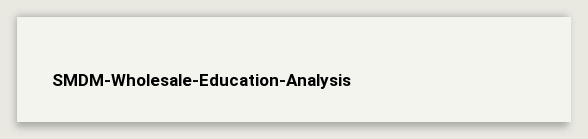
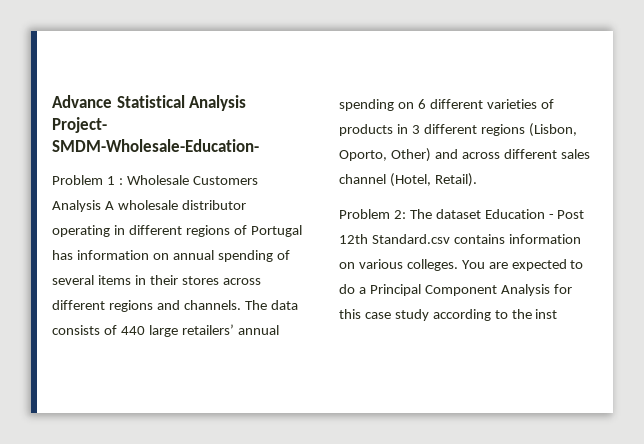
[52,74,351,89] SMDM-Wholesale-Education-Analysis -> [52,95,247,111] [52,117,107,133] [52,139,259,152] [52,175,258,185] [52,200,246,212] [52,225,302,237] [52,250,290,262] [52,275,261,285] [52,300,298,312] [52,324,279,337] [339,99,554,111] [339,123,577,137] [339,148,590,162] [339,173,477,187] [339,209,585,219] [339,234,581,244] [339,259,584,271] [339,284,572,296] [339,309,558,321] Advance Statistical Analysis Project- SMDM-Wholesale-Education- // Problem 1 : Wholesale Customers Analysis A wholesale distributor operating in different regions of Portugal has information on annual spending of several items in their stores across different regions and channels. The data consists of 440 large retailers’ annual spending on 6 different varieties of products in 3 different regions (Lisbon, Oporto, Other) and across different sales channel (Hotel, Retail). // Problem 2: The dataset Education - Post 12th Standard.csv contains information on various colleges. You are expected to do a Principal Component Analysis for this case study according to the inst

